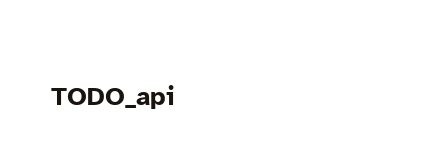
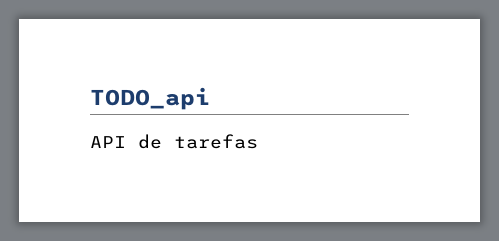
(174, 97) none -> [90,134,258,149] // API de tarefas

